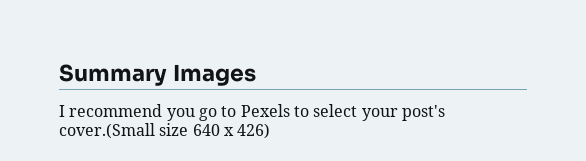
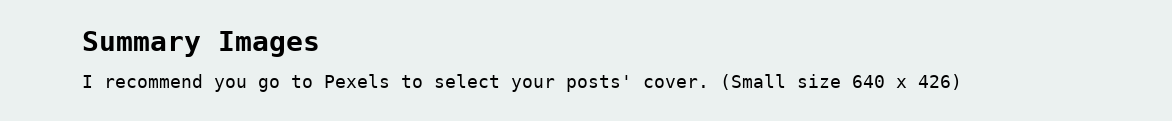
[401,105,445,121] [59,123,155,139] post's cover.(Small -> [566,74,786,92] posts' cover. (Small

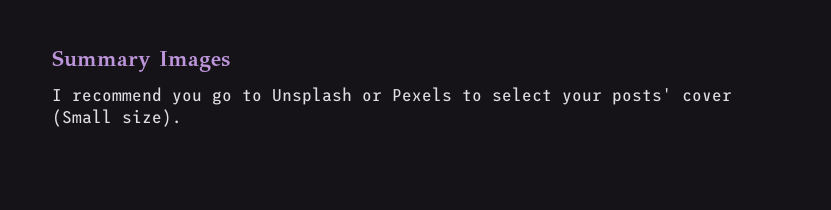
(313, 81) none -> [272,87,382,105] Unsplash or
[643,74,962,90] cover. (Small size 640 x 426) -> [682,92,732,102] [52,109,182,127] cover (Small size).

